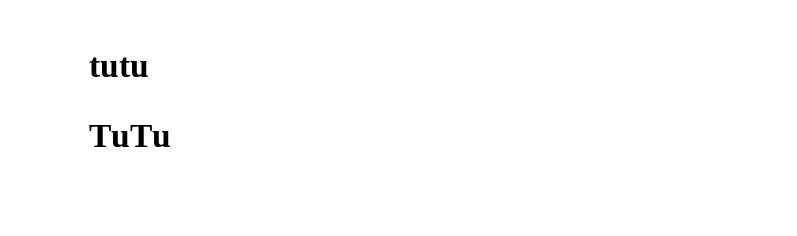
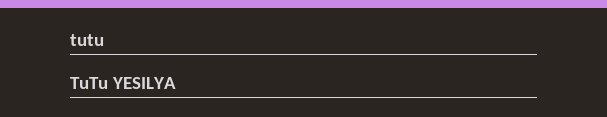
(171, 136) none -> [111,77,176,89] YESILYA

